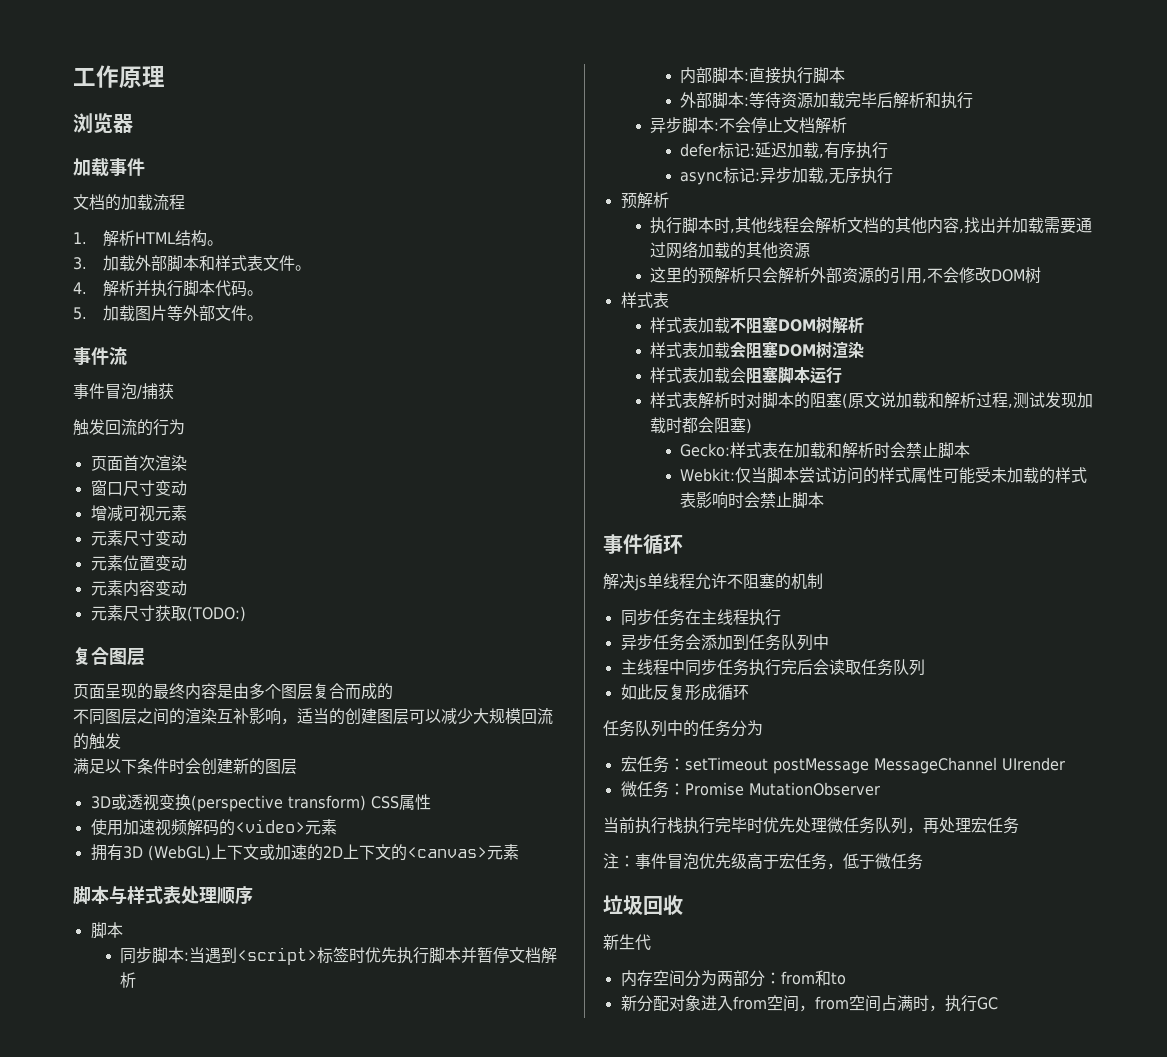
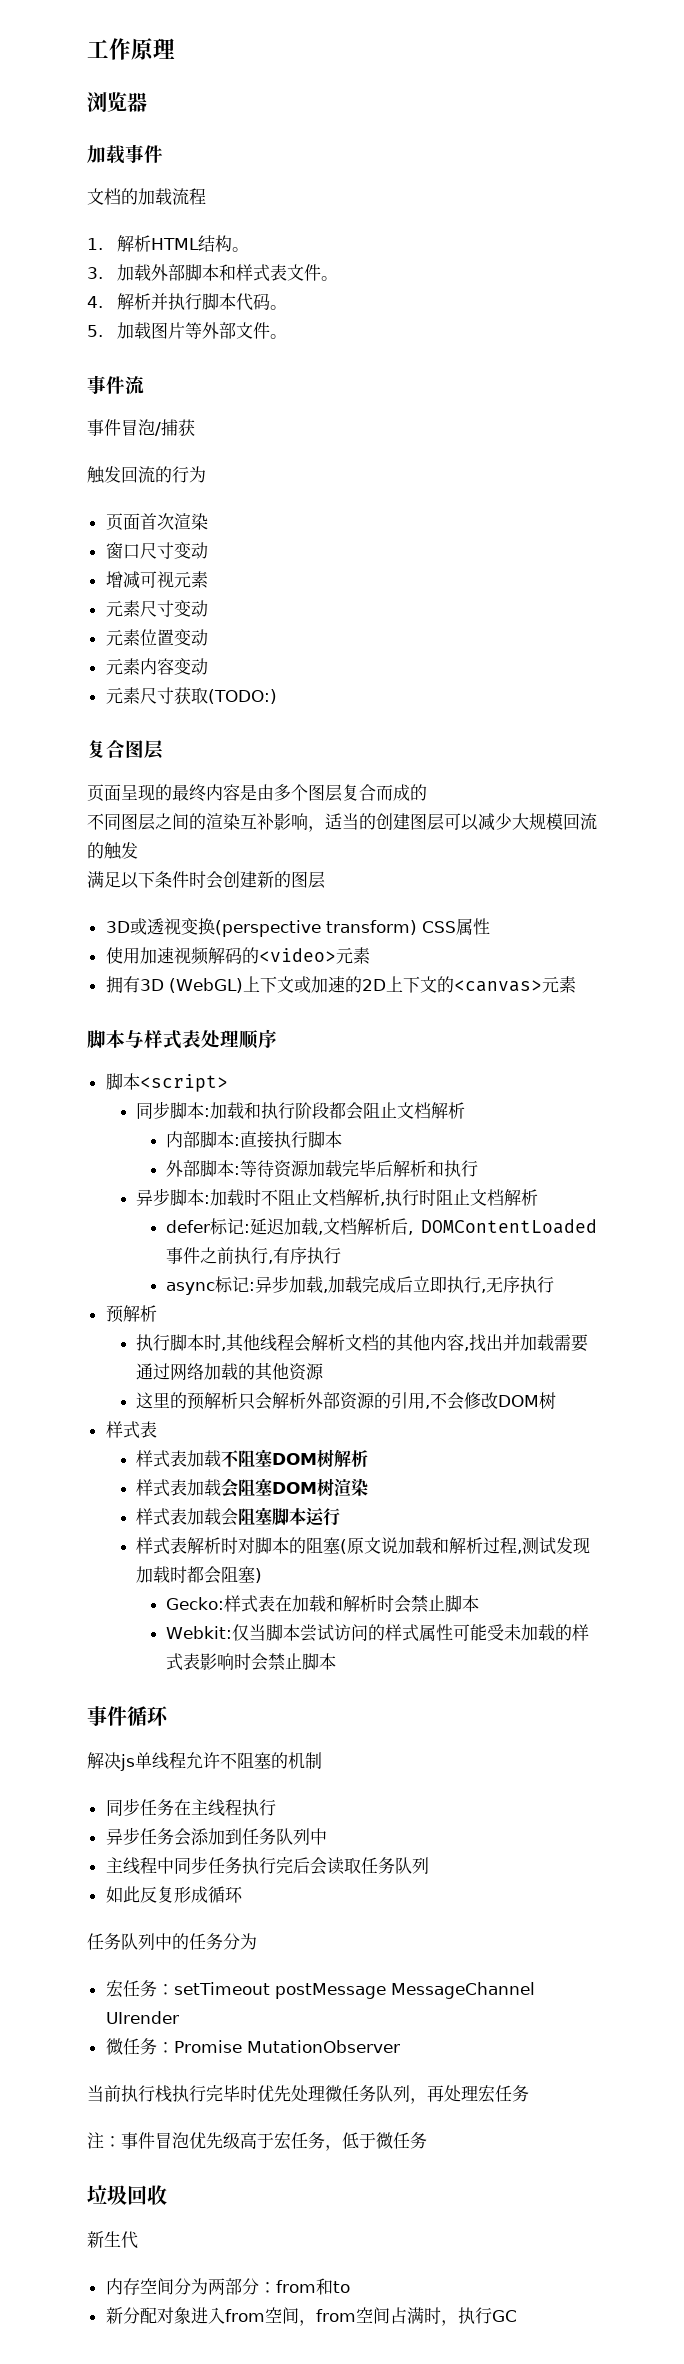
(123, 930) none -> [139,1074,228,1092] <script>
[189,947,510,965] 当遇到<script>标签时优先执行脚本并暂停 -> [209,1102,397,1120] 加载和执行阶段都会阻止
[719,117,768,133] 不会停 -> [209,1189,453,1206] 加载时不阻止文档解析,执行时阻
(825, 156) none -> [322,1218,597,1235] [165,1247,273,1264] 文档解析后, DOMContentLoaded事件之前执行,
(830, 181) none -> [327,1276,486,1293] 加载完成后立即执行,

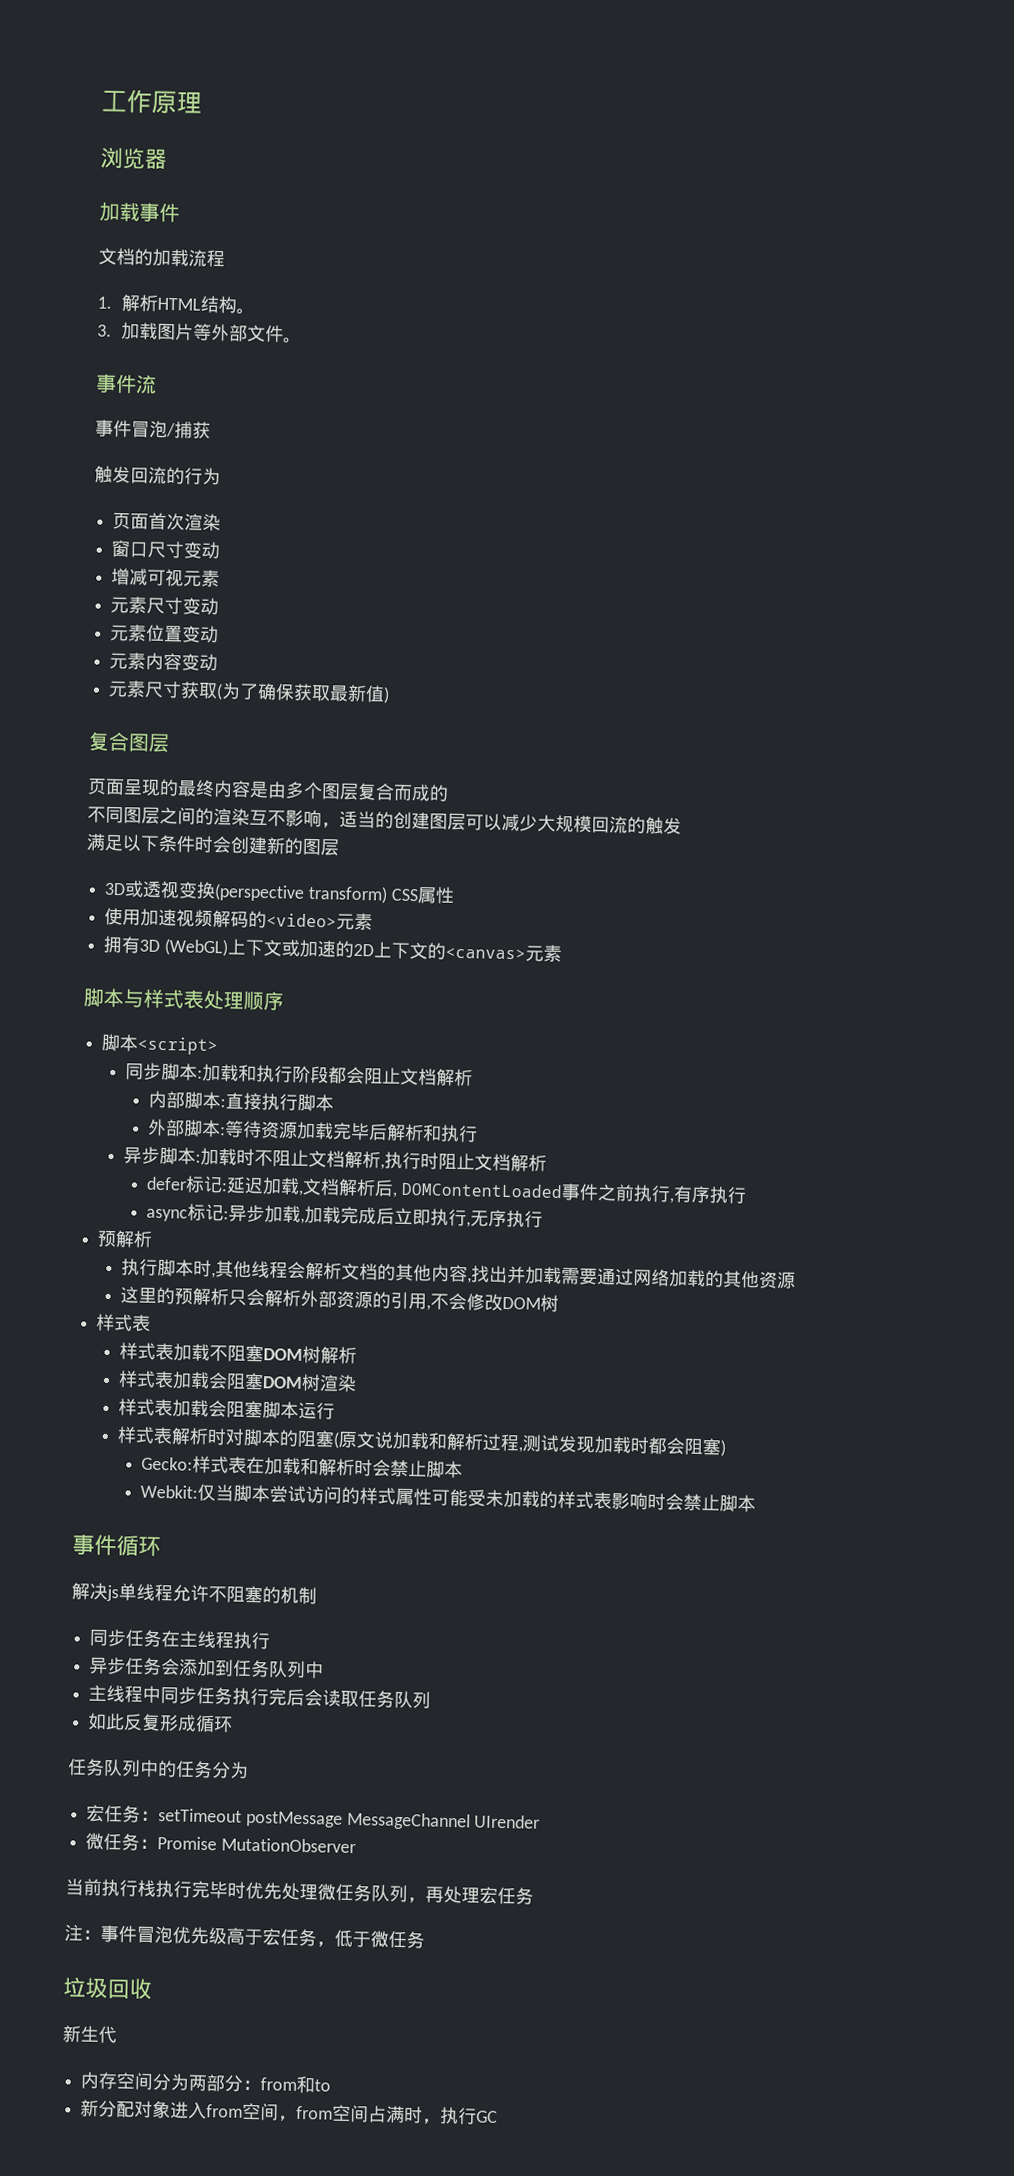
[151,264,339,282] [87,293,288,311] [87,322,152,339] 外部脚本和样式表文件。 // 4.解析并执行脚本代码。 // 5.加载 -> (159, 331) none
[207,689,277,704] (TODO:) -> [216,682,391,704] (为了确保获取最新值)
[257,813,274,830] 补 -> [267,810,286,827] 不

